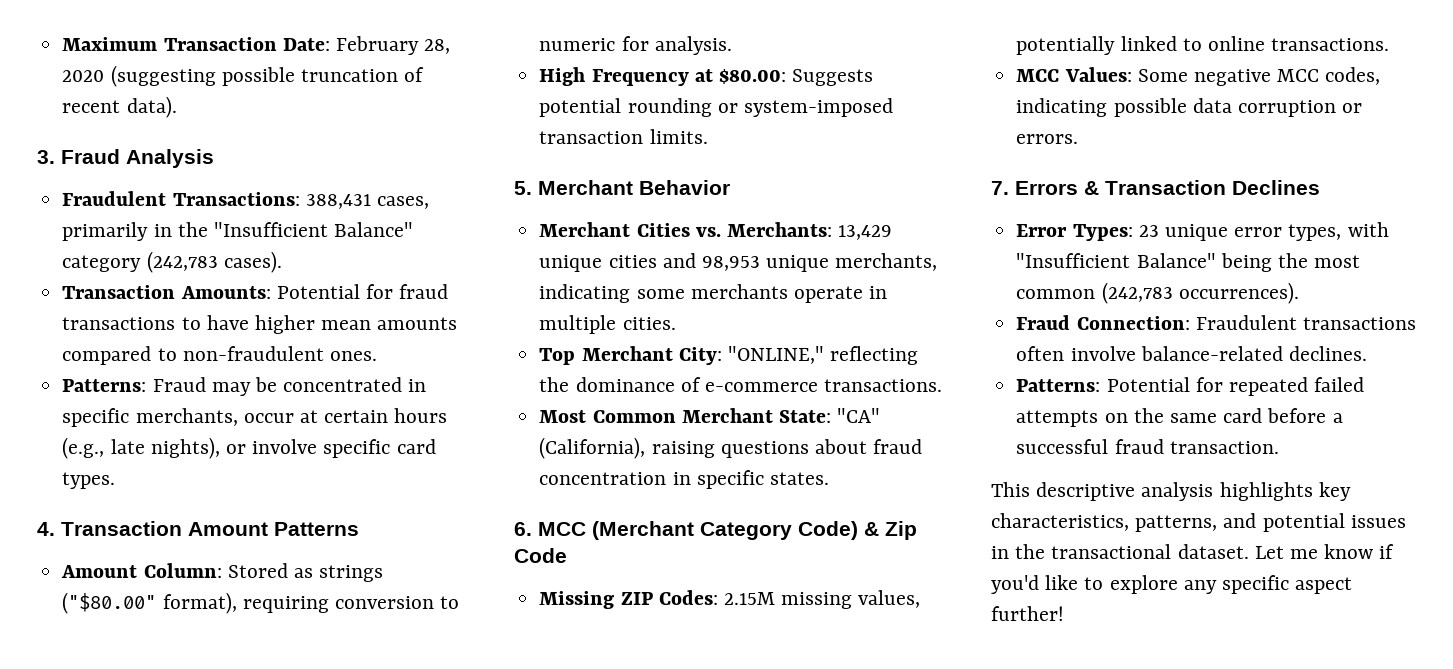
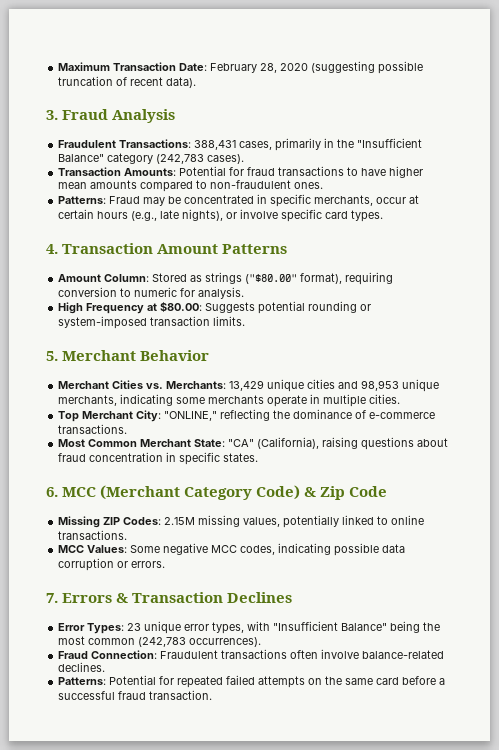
[991,482,1351,501] [991,513,1406,532] [991,544,1395,559] [991,575,1353,594] [991,606,1064,621] // This descriptive analysis highlights key characteristics, patterns, and potential issues in the transactional dataset. Let me know if you'd like to explore any specific aspect further! -> (213, 695) none

